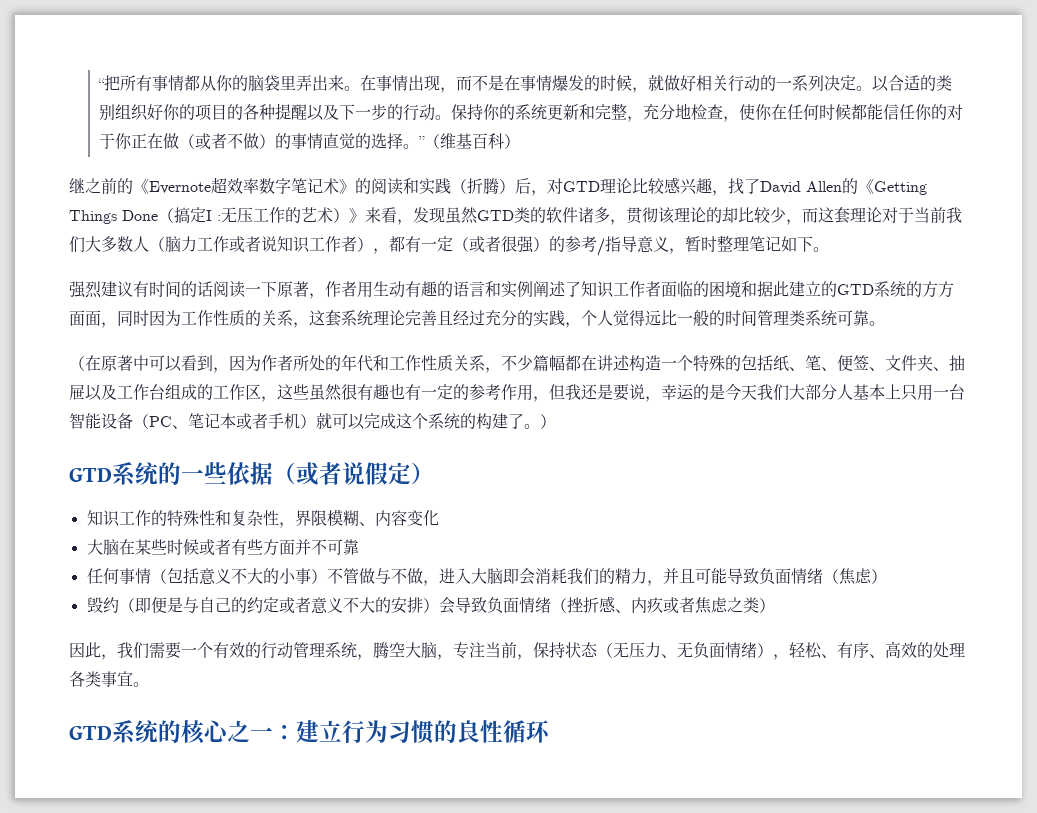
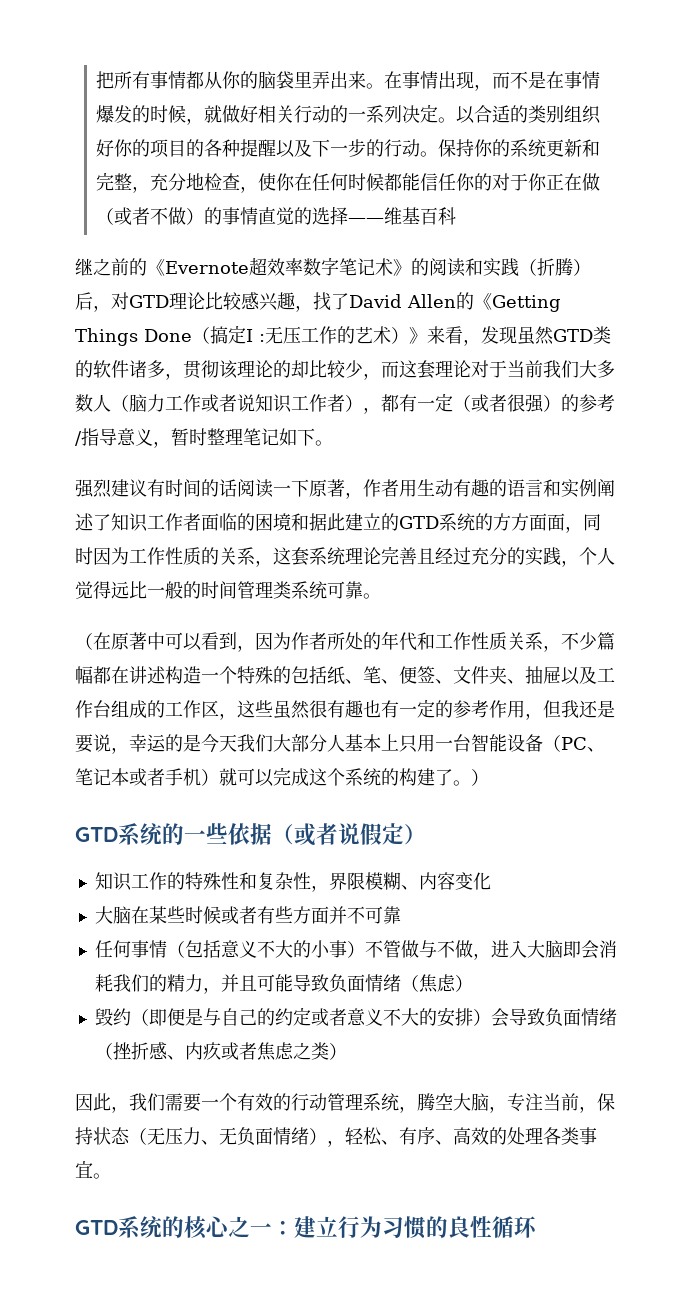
[98,78,106,89] “ -> (96, 80) none
[403,134,441,149] 。”（ -> [348,218,385,223] ——
[504,134,521,149] ） -> (457, 216) none

